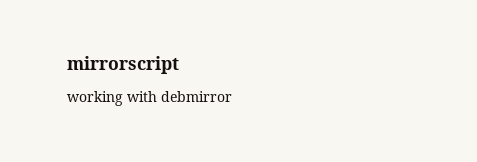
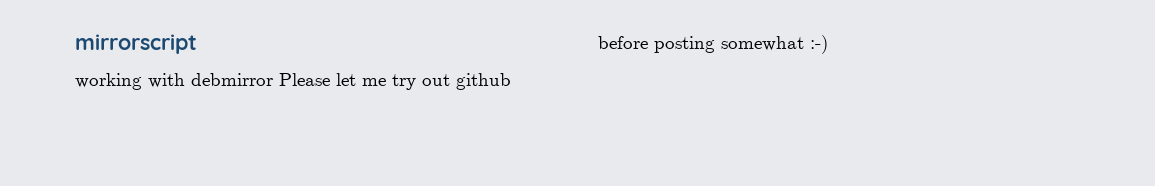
(232, 96) none -> [279,73,511,90] [598,35,828,54] Please let me try out github before posting somewhat :-)

